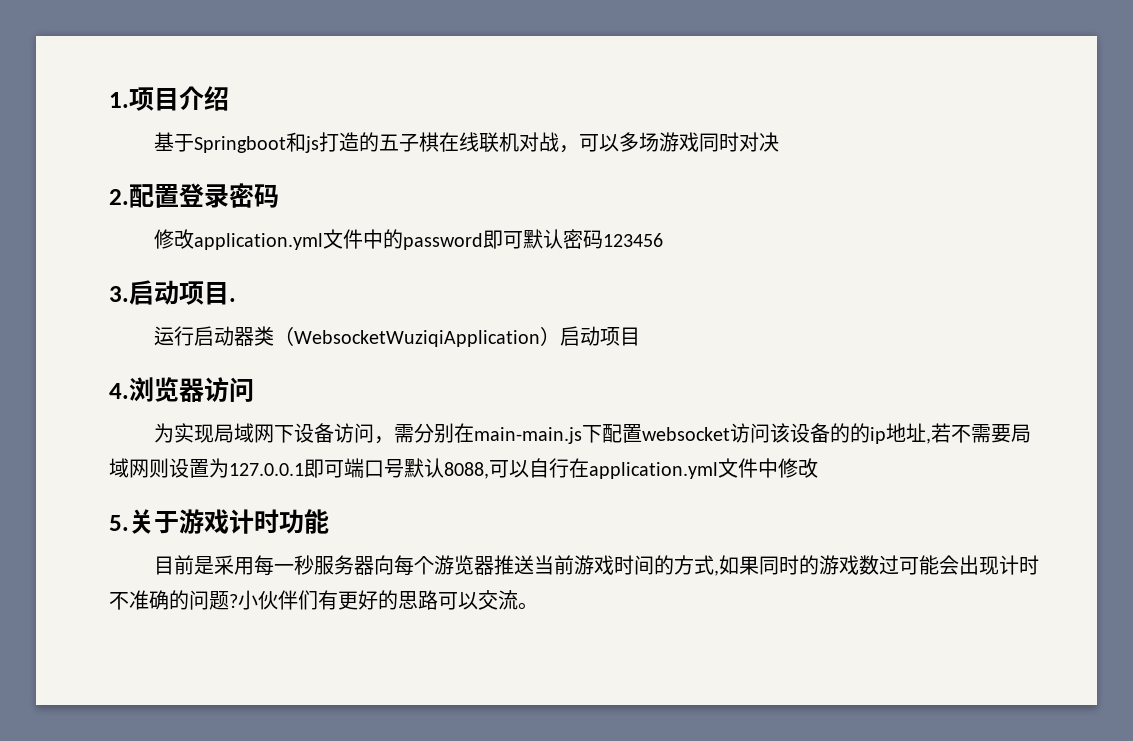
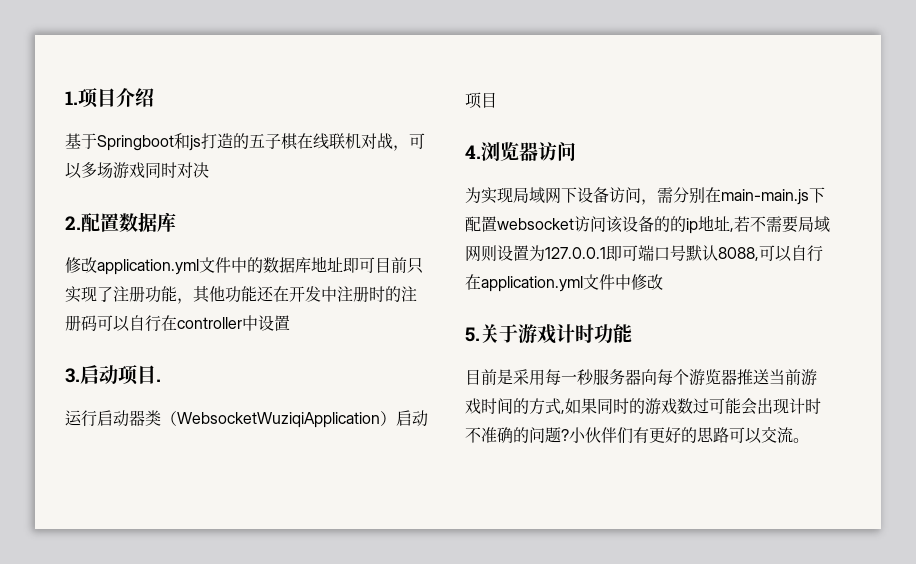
[179,183,279,208] 登录密码 -> [119,212,176,232] 数据库
[403,229,664,250] password即可默认密码123456 -> [263,256,423,274] [65,286,417,304] [65,315,290,332] 数据库地址即可目前只实现了注册功能，其他功能还在开发中注册时的注册码可以自行在controller中设置

